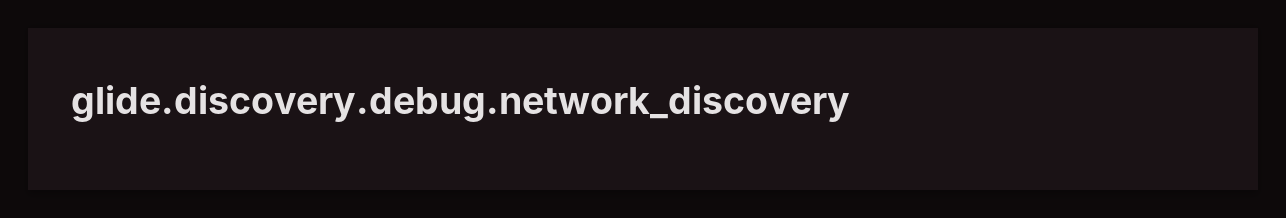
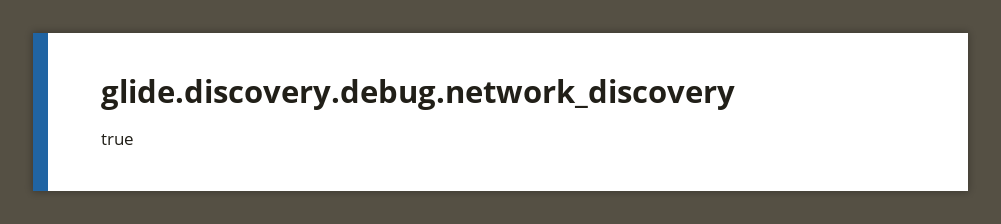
(850, 103) none -> [101,134,134,145] // true

